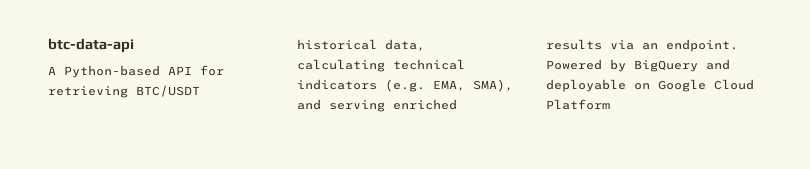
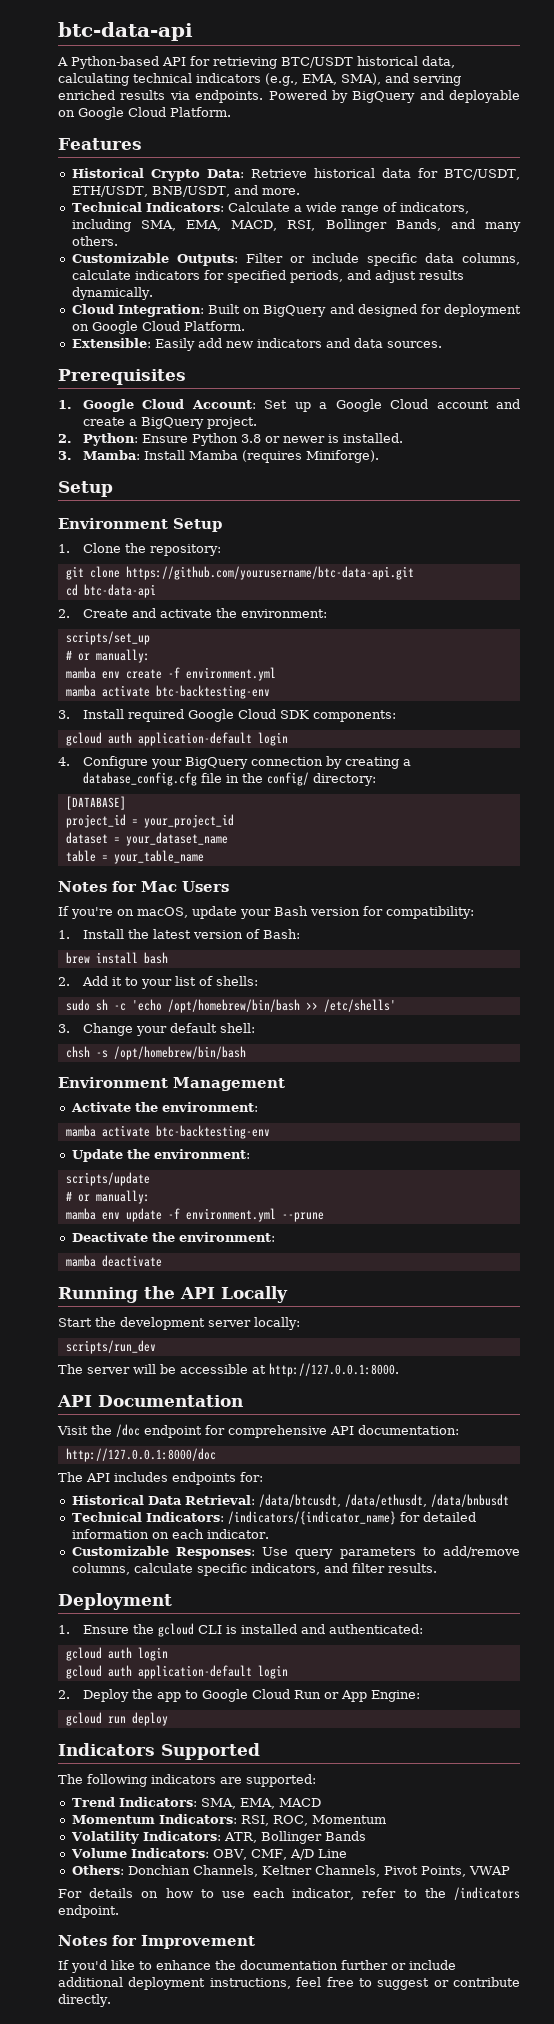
[385,79,425,92] (e.g. -> [265,73,298,86] (e.g.,
[642,39,738,52] an endpoint. -> [195,90,264,103] endpoints.
[546,99,610,110] Platform -> [170,107,231,117] [58,138,142,150] [71,168,521,181] [71,185,300,197] [71,202,469,215] [71,219,521,232] [71,236,118,246] [71,253,520,266] [71,270,464,283] [71,287,153,300] [71,304,521,317] [71,321,245,334] [71,338,442,351] [58,369,186,385] [58,399,520,412] [82,417,257,429] [58,433,403,446] [58,450,379,463] [58,481,113,497] [58,518,222,532] [58,543,221,556] [65,566,414,580] [65,584,156,598] [58,608,327,618] [65,631,150,645] [65,649,150,663] [65,667,276,681] [65,685,270,699] [58,709,396,722] [65,732,288,746] [58,756,411,769] [82,772,376,786] [65,796,126,810] [65,814,234,828] [65,832,228,846] [65,850,204,864] [58,881,229,892] [58,906,474,919] [58,929,300,939] [65,952,168,964] [58,976,258,989] [65,999,396,1013] [58,1023,255,1036] [65,1046,246,1060] [58,1077,285,1091] [70,1102,258,1112] [65,1125,270,1139] [71,1149,250,1162] [65,1172,150,1186] [65,1190,150,1204] [65,1208,324,1222] [71,1232,275,1242] [65,1255,162,1267] [58,1286,288,1303] [58,1317,300,1330] [65,1340,156,1354] [58,1363,399,1377] [57,1395,243,1407] [57,1424,459,1438] [65,1448,216,1462] [58,1472,263,1485] [71,1494,509,1507] [71,1511,476,1525] [71,1529,269,1539] [71,1546,520,1559] [71,1563,437,1576] [58,1593,172,1610] [58,1623,423,1637] [65,1647,168,1661] [65,1665,288,1679] [58,1689,420,1702] [65,1712,168,1726] [58,1743,260,1760] [58,1774,316,1787] [71,1797,321,1809] [71,1814,386,1826] [70,1831,366,1844] [70,1848,347,1860] [71,1865,510,1877] [58,1887,520,1900] [58,1905,119,1918] [58,1935,255,1949] [58,1960,456,1973] [58,1977,520,1990] [58,1994,111,2007] Platform. // Features // Historical Crypto Data: Retrieve historical data for BTC/USDT, ETH/USDT, BNB/USDT, and more. // Technical Indicators: Calculate a wide range of indicators, including SMA, EMA, MACD, RSI, Bollinger Bands, and many others. // Customizable Outputs: Filter or include specific data columns, calculate indicators for specified periods, and adjust results dynamically. // Cloud Integration: Built on BigQuery and designed for deployment on Google Cloud Platform. // Extensible: Easily add new indicators and data sources. // Prerequisites // 1. Google Cloud Account: Set up a Google Cloud account and create a BigQuery project. // 2. Python: Ensure Python 3.8 or newer is installed. // 3. Mamba: Install Mamba (requires Miniforge). // Setup // Environment Setup // 1. Clone the repository: // git clone https://github.com/yourusername/btc-data-api.git // cd btc-data-api // 2. Create and activate the environment: // scripts/set_up // # or manually: // mamba env create -f environment.yml // mamba activate btc-backtesting-env // 3. Install required Google Cloud SDK components: // gcloud auth application-default login // 4. Configure your BigQuery connection by creating a database_config.cfg file in the config/ directory: // [DATABASE] // project_id = your_project_id // dataset = your_dataset_name // table = your_table_name // Notes for Mac Users // If you're on macOS, update your Bash version for compatibility: // 1. Install the latest version of Bash: // brew install bash // 2. Add it to your list of shells: // sudo sh -c 'echo /opt/homebrew/bin/bash >> /etc/shells' // 3. Change your default shell: // chsh -s /opt/homebrew/bin/bash // Environment Management // Activate the environment: // mamba activate btc-backtesting-env // Update the environment: // scripts/update // # or manually: // mamba env update -f environment.yml --prune // Deactivate the environment: // mamba deactivate // Running the API Locally // Start the development server locally: // scripts/run_dev // The server will be accessible at http://127.0.0.1:8000. // API Documentation // Visit the /doc endpoint for comprehensive API documentation: // http://127.0.0.1:8000/doc // The API includes endpoints for: // Historical Data Retrieval: /data/btcusdt, /data/ethusdt, /data/bnbusdt // Technical Indicators: /indicators/{indicator_name} for detailed information on each indicator. // Customizable Responses: Use query parameters to add/remove columns, calculate specific indicators, and filter results. // Deployment // 1. Ensure the gcloud CLI is installed and authenticated: // gcloud auth login // gcloud auth application-default login // 2. Deploy the app to Google Cloud Run or App Engine: // gcloud run deploy // Indicators Supported // The following indicators are supported: // Trend Indicators: SMA, EMA, MACD // Momentum Indicators: RSI, ROC, Momentum // Volatility Indicators: ATR, Bollinger Bands // Volume Indicators: OBV, CMF, A/D Line // Others: Donchian Channels, Keltner Channels, Pivot Points, VWAP // For details on how to use each indicator, refer to the /indicators endpoint. // Notes for Improvement // If you'd like to enhance the documentation further or include additional deployment instructions, feel free to suggest or contribute directly.

